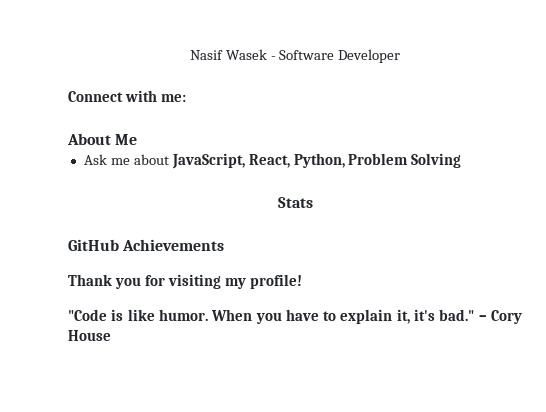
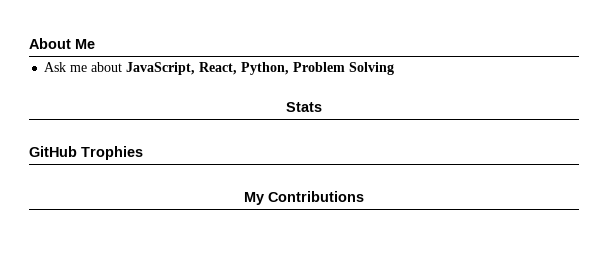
[189,49,401,63] [68,90,187,102] Nasif Wasek - Software Developer // Connect with me: // -> (29, 43) none
[122,239,225,251] [68,274,302,289] [68,309,523,324] [68,330,111,341] Achievements // Thank you for visiting my profile! // "Code is like humor. When you have to explain it, it's bad." – Cory House -> [81,146,143,160] [244,191,364,205] Trophies // My Contributions

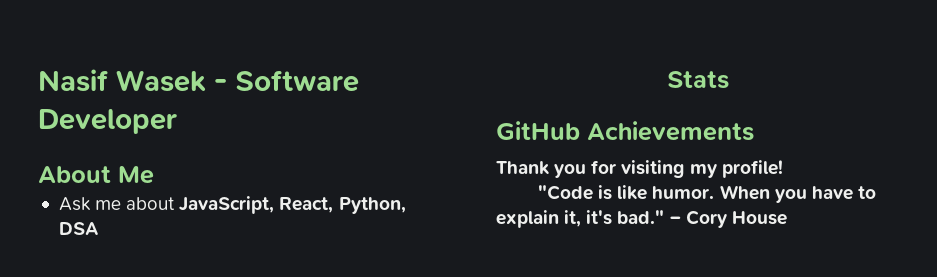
(29, 43) none -> [38,69,359,92] [38,109,177,134] Nasif Wasek - Software Developer //
[293,62,395,75] Problem Solving -> [58,222,99,235] DSA
[81,146,143,160] [244,191,364,205] Trophies // My Contributions -> [587,121,754,141] [496,160,783,178] [538,185,877,203] [496,210,787,228] Achievements // Thank you for visiting my profile! // "Code is like humor. When you have to explain it, it's bad." – Cory House

